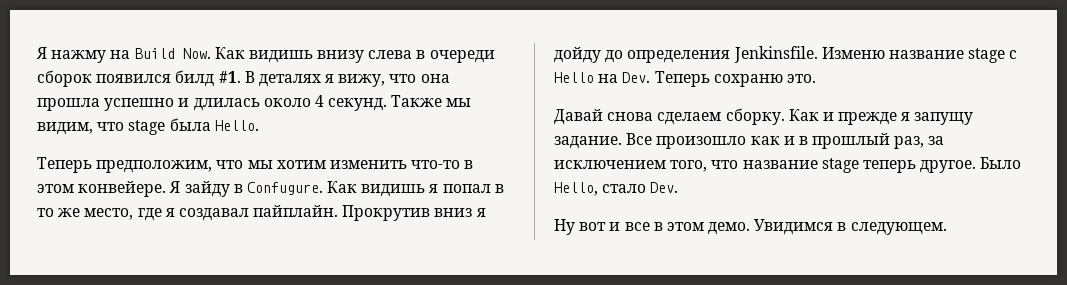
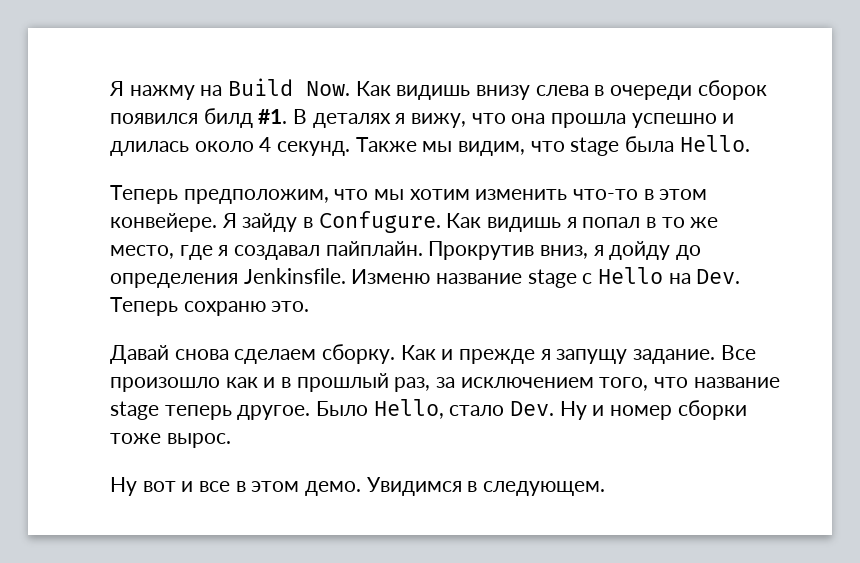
[434,208,473,217] вниз -> [540,245,589,259] вниз,
(679, 187) none -> [559,400,747,420] [110,433,231,448] Ну и номер сборки тоже вырос.

